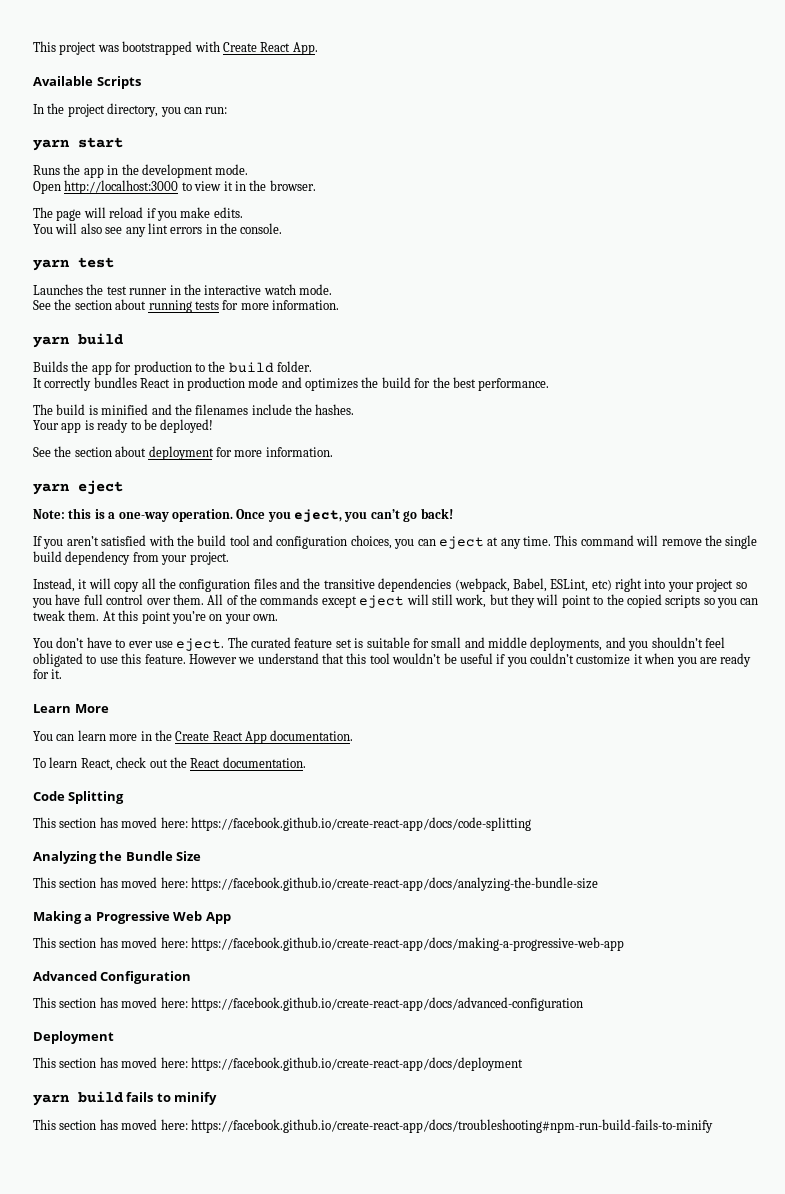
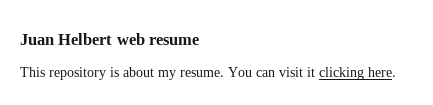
[33,41,318,55] [33,76,141,89] [33,103,228,117] [33,137,123,151] [33,164,249,178] [33,180,316,194] [33,207,243,221] [33,223,283,237] [33,257,114,271] [33,284,332,295] [33,299,339,313] [33,333,123,348] [33,361,312,375] [33,377,550,391] [33,404,355,415] [33,419,214,433] [33,446,333,460] [33,480,123,495] [33,508,453,522] [33,535,758,549] [33,551,229,565] [33,578,747,592] [32,594,759,608] [33,610,278,624] [33,637,725,651] [33,653,752,667] [33,669,63,679] [33,704,109,713] [33,730,354,744] [33,757,306,771] [33,791,125,804] [33,817,531,831] [33,851,202,864] [33,877,598,891] [33,911,231,924] [33,937,624,951] [33,971,192,984] [33,997,583,1011] [33,1031,114,1044] [33,1057,523,1071] [33,1091,218,1106] [33,1119,713,1133] This project was bootstrapped with Create React App. // Available Scripts // In the project directory, you can run: // yarn start // Runs the app in the development mode. // Open http://localhost:3000 to view it in the browser. // The page will reload if you make edits. // You will also see any lint errors in the console. // yarn test // Launches the test runner in the interactive watch mode. // See the section about running tests for more information. // yarn build // Builds the app for production to the build folder. // It correctly bundles React in production mode and optimizes the build for the best performance. // The build is minified and the filenames include the hashes. // Your app is ready to be deployed! // See the section about deployment for more information. // yarn eject // Note: this is a one-way operation. Once you eject, you can’t go back! // If you aren’t satisfied with the build tool and configuration choices, you can eject at any time. This command will remove the single build dependency from your project. // Instead, it will copy all the configuration files and the transitive dependencies (webpack, Babel, ESLint, etc) right into your project so you have full control over them. All of the commands except eject will still work, but they will point to the copied scripts so you can tweak them. At this point you’re on your own. // You don’t have to ever use eject. The curated feature set is suitable for small and middle deployments, and you shouldn’t feel obligated to use this feature. However we understand that this tool wouldn’t be useful if you couldn’t customize it when you are ready for it. // Learn More // You can learn more in the Create React App documentation. // To learn React, check out the React documentation. // Code Splitting // This section has moved here: https://facebook.github.io/create-react-app/docs/code-splitting // Analyzing the Bundle Size // This section has moved here: https://facebook.github.io/create-react-app/docs/analyzing-the-bundle-size // Making a Progressive Web App // This section has moved here: https://facebook.github.io/create-react-app/docs/making-a-progressive-web-app // Advanced Configuration // This section has moved here: https://facebook.github.io/create-react-app/docs/advanced-configuration // Deployment // This section has moved here: https://facebook.github.io/create-react-app/docs/deployment // yarn build fails to minify // This section has moved here: https://facebook.github.io/create-react-app/docs/troubleshooting#npm-run-build-fails-to-minify -> [20,33,200,45] [20,67,396,80] Juan Helbert web resume // This repository is about my resume. You can visit it clicking here.

